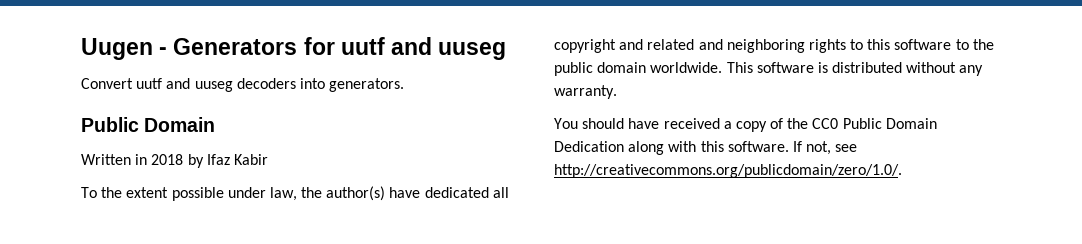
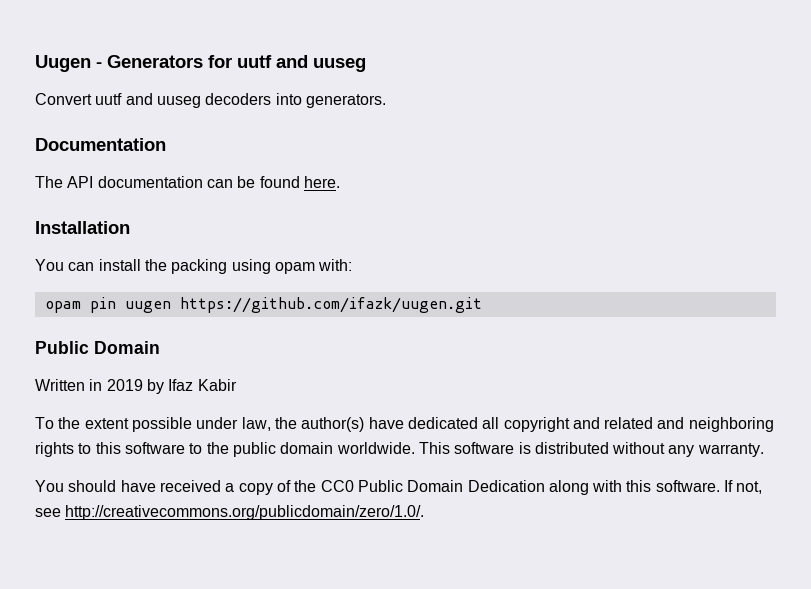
(405, 85) none -> [35,138,166,151] [35,176,340,188] [35,221,130,234] [35,259,353,274] [44,297,482,313] // Documentation // The API documentation can be found here. // Installation // You can install the packing using opam with: // opam pin uugen https://github.com/ifazk/uugen.git
[151,154,184,165] 2018 -> [106,379,143,391] 2019

